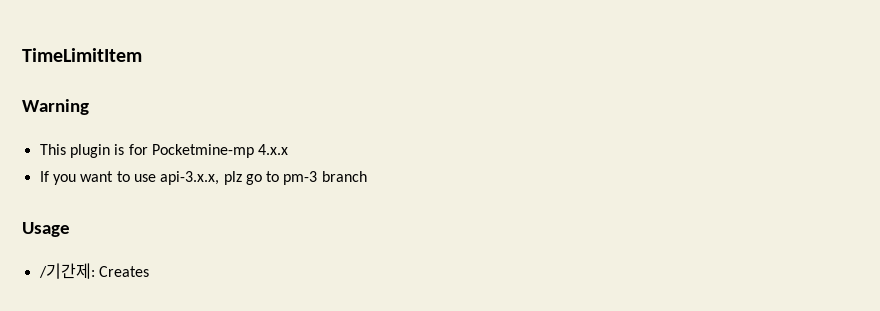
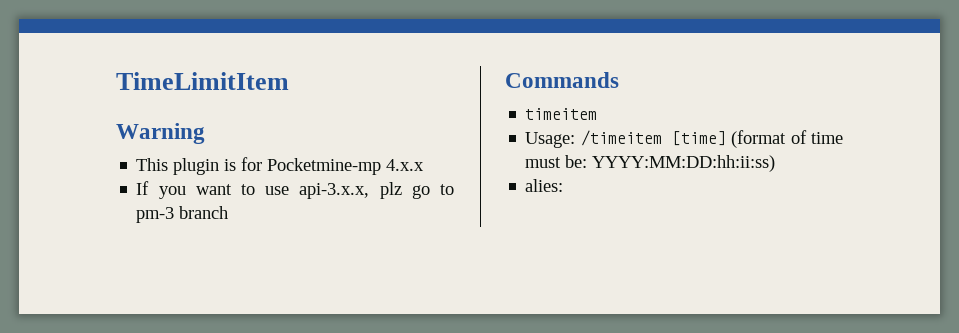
[22,222,70,237] [38,263,149,279] Usage // /기간제: Creates -> [505,72,619,88] [525,108,598,120] [525,130,843,148] [525,155,776,172] [525,179,564,192] Commands // timeitem // Usage: /timeitem [time] (format of time must be: YYYY:MM:DD:hh:ii:ss) // alies:

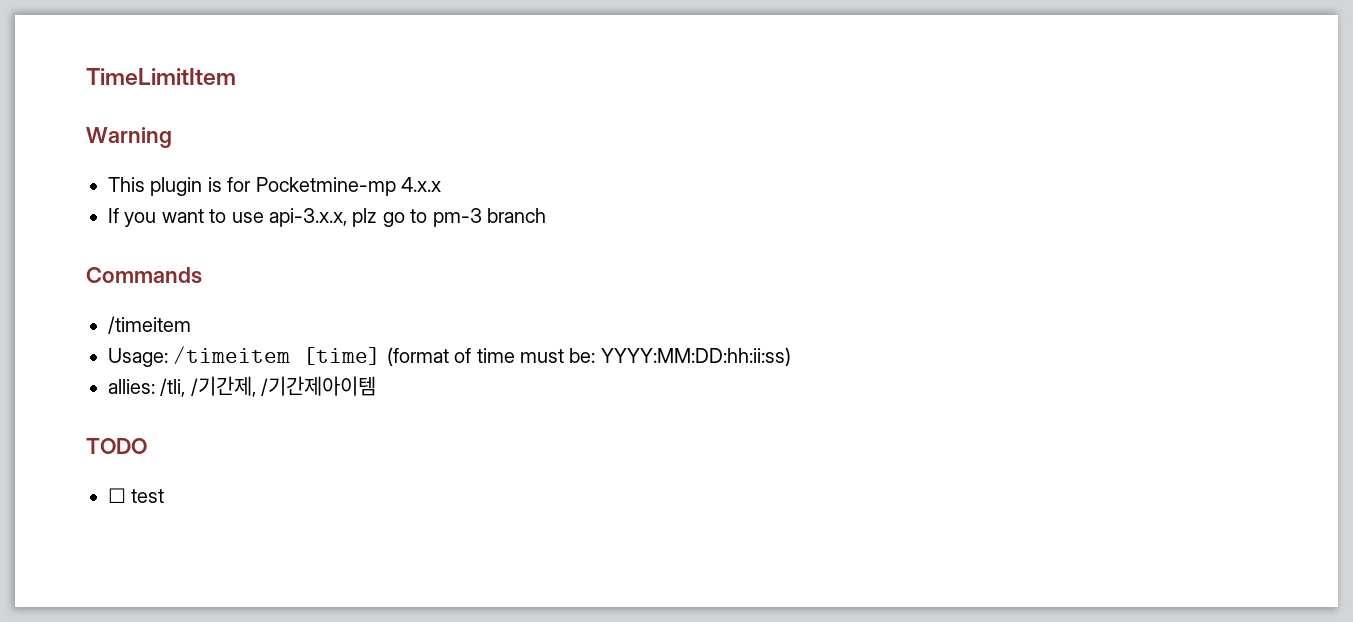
[525,108,598,120] timeitem -> [108,316,191,334] /timeitem
[525,179,564,192] alies: -> [108,376,377,397] [86,438,147,454] [108,488,165,503] allies: /tli, /기간제, /기간제아이템 // TODO // ☐ test

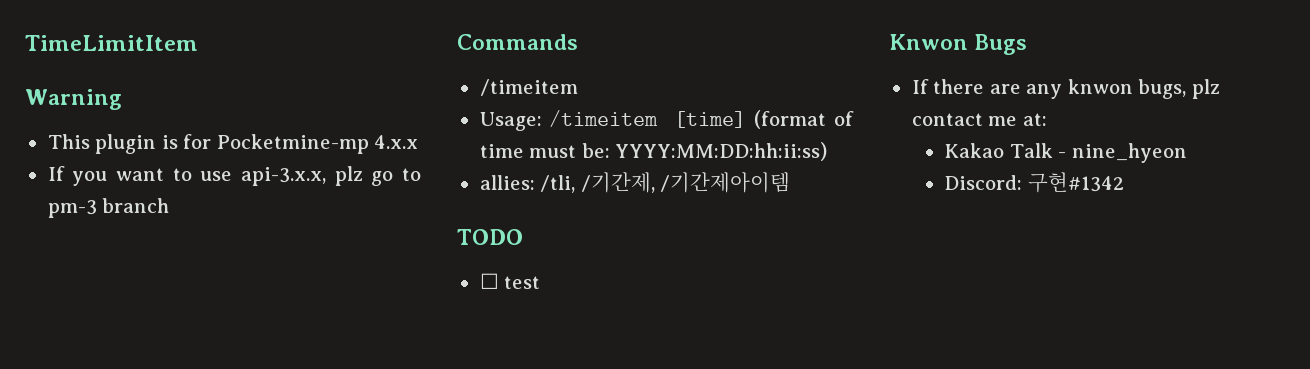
(165, 496) none -> [889,34,1028,55] [911,79,1220,99] [911,113,1047,126] [944,143,1187,163] [944,172,1124,193] // Knwon Bugs // If there are any knwon bugs, plz contact me at: // Kakao Talk - nine_hyeon // Discord: 구현#1342

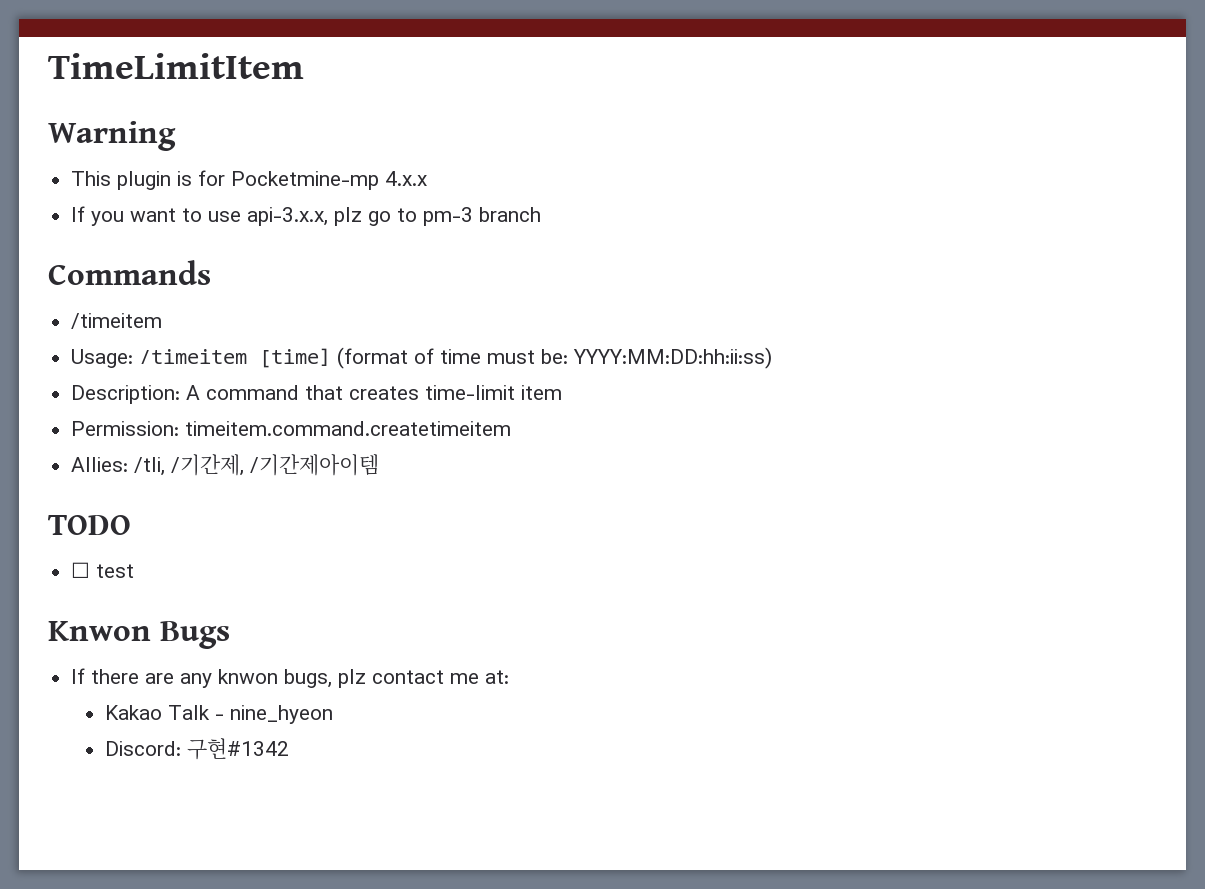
[479,175,535,190] allies: -> [71,385,563,404] [71,421,512,436] [71,457,129,472] Description: A command that creates time-limit item // Permission: timeitem.command.createtimeitem // Allies:

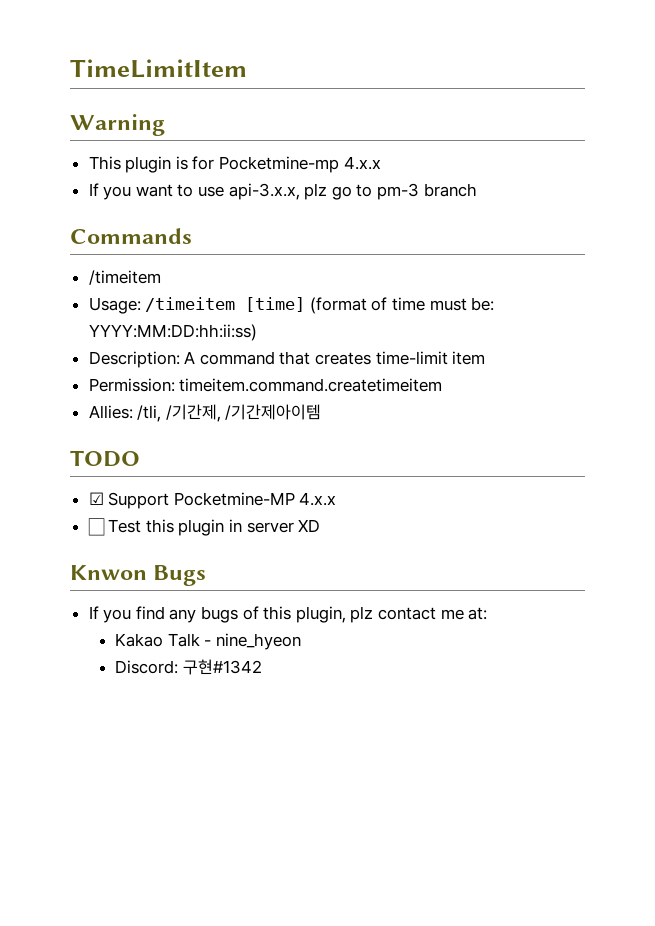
[71,562,135,578] [48,621,230,649] [71,668,333,688] ☐ test // Knwon Bugs // If there are any knwon bugs, -> [88,492,337,509] [87,518,321,536] [70,565,207,586] [88,606,346,623] ☑ Support Pocketmine-MP 4.x.x // ☐ Test this plugin in server XD // Knwon Bugs // If you find any bugs of this plugin,

